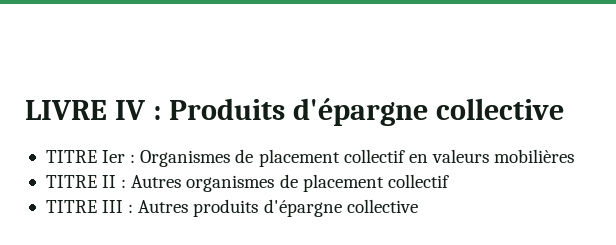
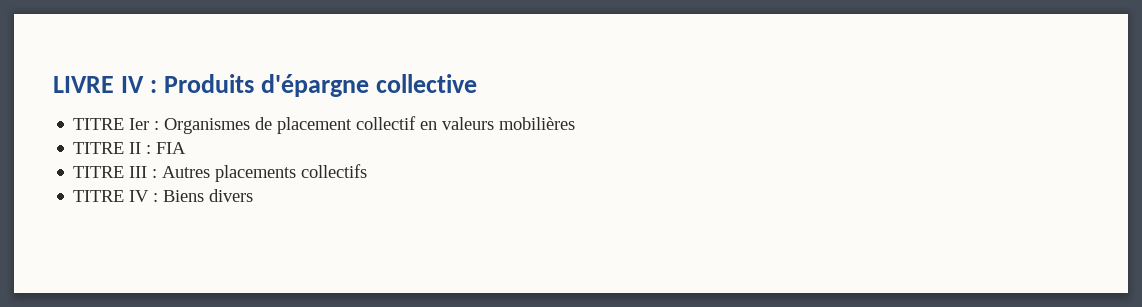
[131,174,449,192] Autres organismes de placement collectif -> [156,142,187,154] FIA
[193,199,418,217] produits d'épargne collective -> [215,164,368,182] [73,189,254,202] placements collectifs // TITRE IV : Biens divers

